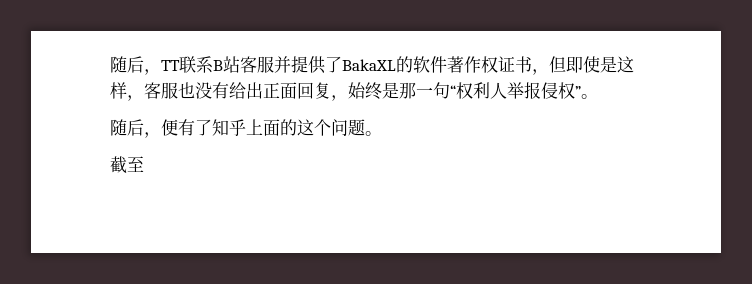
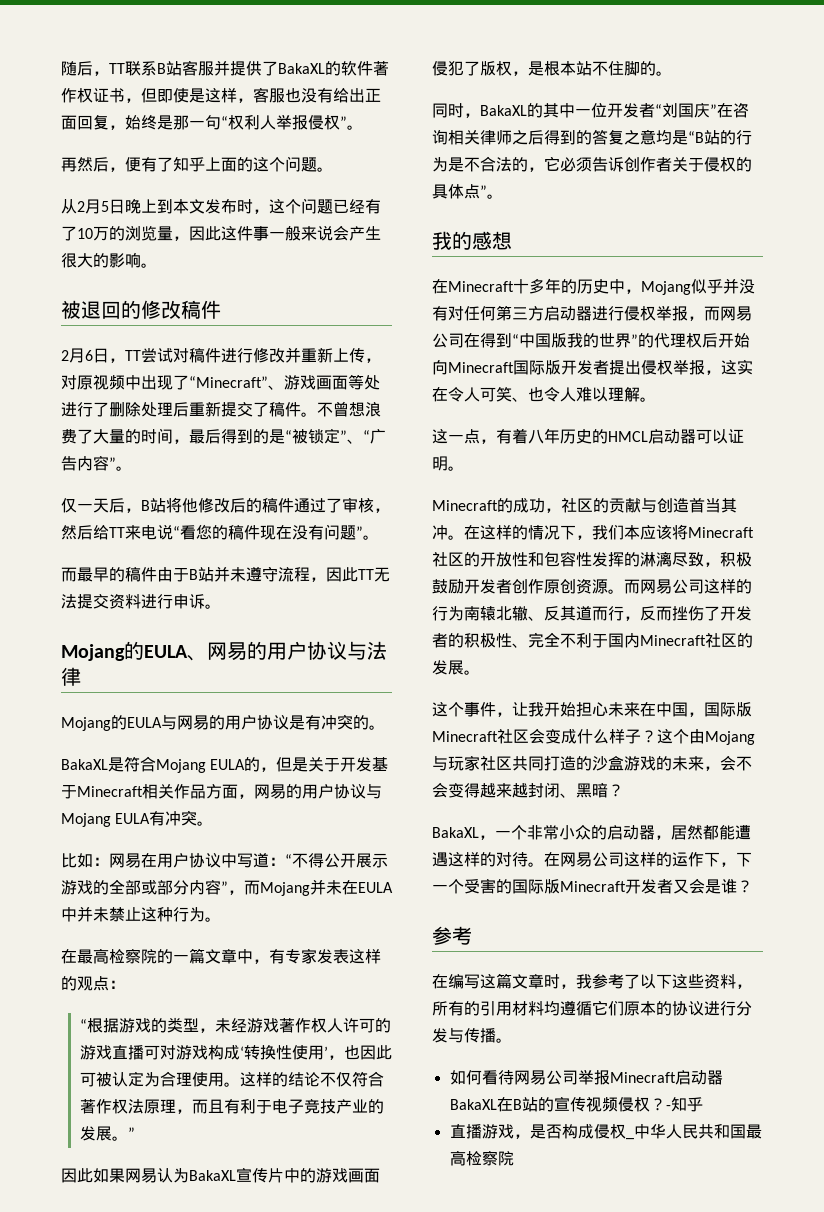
[110,119,127,136] 随 -> [61,157,93,172] 再然
[110,156,144,174] 截至 -> [61,198,381,214] [61,225,381,241] [61,252,157,268] [61,300,221,319] [61,347,381,363] [61,374,380,390] [61,401,381,417] [61,428,386,444] [61,455,132,471] [61,497,390,513] [61,524,379,540] [61,566,390,582] [61,594,221,609] [61,641,387,661] [61,667,81,686] [61,714,385,731] [61,756,389,773] [61,784,382,799] [61,810,214,827] [61,853,388,868] [61,879,393,896] [61,906,221,922] [61,948,381,964] [61,976,125,991] [79,1017,391,1033] [79,1045,392,1060] [79,1071,384,1087] [79,1099,384,1114] [79,1126,135,1141] [61,1167,380,1183] [432,61,672,76] [432,103,749,118] [432,129,752,145] [432,156,752,172] [432,184,503,199] [432,231,512,250] [432,278,755,295] [432,305,752,321] [432,333,750,348] [432,359,753,375] [432,386,656,402] [432,428,744,444] [432,456,464,471] [432,498,737,513] [432,524,754,540] [432,551,752,567] [432,579,752,594] [432,606,752,621] [432,632,753,648] [432,660,480,675] [432,702,752,717] [432,728,755,745] [432,755,752,771] [432,782,624,798] [432,825,751,840] [432,852,752,867] [432,878,753,894] [432,926,472,945] [432,973,752,989] [432,1000,752,1016] [432,1028,512,1043] [449,1070,723,1085] [449,1096,703,1112] [449,1124,762,1140] [449,1150,514,1166] 从2月5日晚上到本文发布时，这个问题已经有了10万的浏览量，因此这件事一般来说会产生很大的影响。 // 被退回的修改稿件 // 2月6日，TT尝试对稿件进行修改并重新上传，对原视频中出现了“Minecraft”、游戏画面等处进行了删除处理后重新提交了稿件。不曾想浪费了大量的时间，最后得到的是“被锁定”、“广告内容”。 // 仅一天后，B站将他修改后的稿件通过了审核，然后给TT来电说“看您的稿件现在没有问题”。 // 而最早的稿件由于B站并未遵守流程，因此TT无法提交资料进行申诉。 // Mojang的EULA、网易的用户协议与法律 // Mojang的EULA与网易的用户协议是有冲突的。 // BakaXL是符合Mojang EULA的，但是关于开发基于Minecraft相关作品方面，网易的用户协议与Mojang EULA有冲突。 // 比如：网易在用户协议中写道：“不得公开展示游戏的全部或部分内容”，而Mojang并未在EULA中并未禁止这种行为。 // 在最高检察院的一篇文章中，有专家发表这样的观点： // “根据游戏的类型，未经游戏著作权人许可的游戏直播可对游戏构成‘转换性使用’，也因此可被认定为合理使用。这样的结论不仅符合著作权法原理，而且有利于电子竞技产业的发展。” // 因此如果网易认为BakaXL宣传片中的游戏画面侵犯了版权，是根本站不住脚的。 // 同时，BakaXL的其中一位开发者“刘国庆”在咨询相关律师之后得到的答复之意均是“B站的行为是不合法的，它必须告诉创作者关于侵权的具体点”。 // 我的感想 // 在Minecraft十多年的历史中，Mojang似乎并没有对任何第三方启动器进行侵权举报，而网易公司在得到“中国版我的世界”的代理权后开始向Minecraft国际版开发者提出侵权举报，这实在令人可笑、也令人难以理解。 // 这一点，有着八年历史的HMCL启动器可以证明。 // Minecraft的成功，社区的贡献与创造首当其冲。在这样的情况下，我们本应该将Minecraft社区的开放性和包容性发挥的淋漓尽致，积极鼓励开发者创作原创资源。而网易公司这样的行为南辕北辙、反其道而行，反而挫伤了开发者的积极性、完全不利于国内Minecraft社区的发展。 // 这个事件，让我开始担心未来在中国，国际版Minecraft社区会变成什么样子？这个由Mojang与玩家社区共同打造的沙盒游戏的未来，会不会变得越来越封闭、黑暗？ // BakaXL，一个非常小众的启动器，居然都能遭遇这样的对待。在网易公司这样的运作下，下一个受害的国际版Minecraft开发者又会是谁？ // 参考 // 在编写这篇文章时，我参考了以下这些资料，所有的引用材料均遵循它们原本的协议进行分发与传播。 // 如何看待网易公司举报Minecraft启动器BakaXL在B站的宣传视频侵权？-知乎 // 直播游戏，是否构成侵权_中华人民共和国最高检察院

